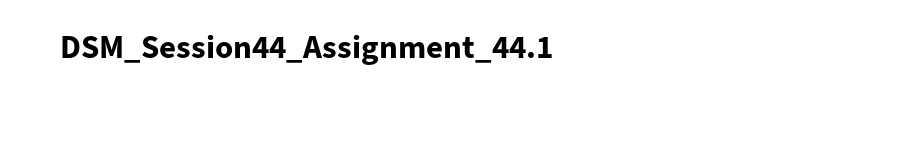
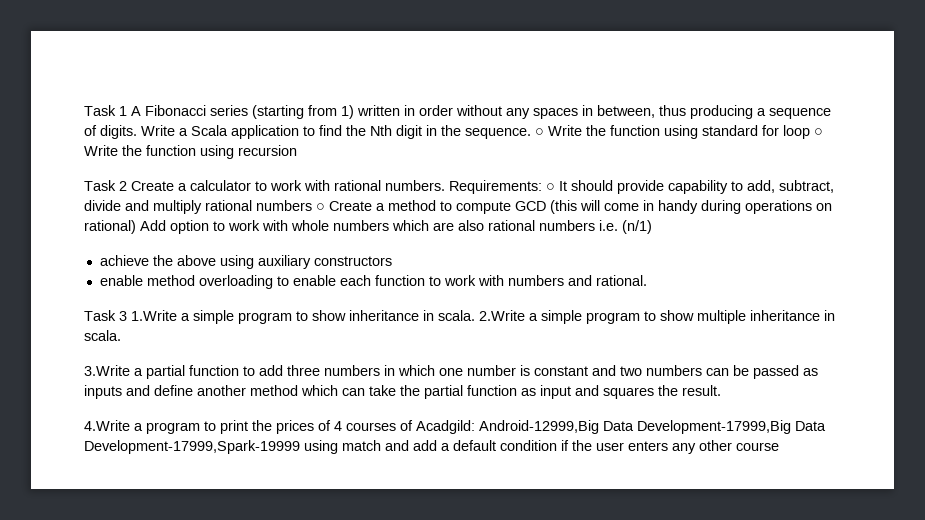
[60,34,553,65] DSM_Session44_Assignment_44.1 -> [84,105,831,119] [84,125,823,139] [84,145,297,159] [84,180,834,194] [84,200,832,214] [84,220,652,234] [99,255,392,269] [99,275,647,289] [84,310,835,324] [84,330,121,341] [84,365,818,379] [84,385,721,399] [84,420,826,434] [84,440,779,454] Task 1 A Fibonacci series (starting from 1) written in order without any spaces in between, thus producing a sequence of digits. Write a Scala application to find the Nth digit in the sequence. ○ Write the function using standard for loop ○ Write the function using recursion // Task 2 Create a calculator to work with rational numbers. Requirements: ○ It should provide capability to add, subtract, divide and multiply rational numbers ○ Create a method to compute GCD (this will come in handy during operations on rational) Add option to work with whole numbers which are also rational numbers i.e. (n/1) // achieve the above using auxiliary constructors // enable method overloading to enable each function to work with numbers and rational. // Task 3 1.Write a simple program to show inheritance in scala. 2.Write a simple program to show multiple inheritance in scala. // 3.Write a partial function to add three numbers in which one number is constant and two numbers can be passed as inputs and define another method which can take the partial function as input and squares the result. // 4.Write a program to print the prices of 4 courses of Acadgild: Android-12999,Big Data Development-17999,Big Data Development-17999,Spark-19999 using match and add a default condition if the user enters any other course

